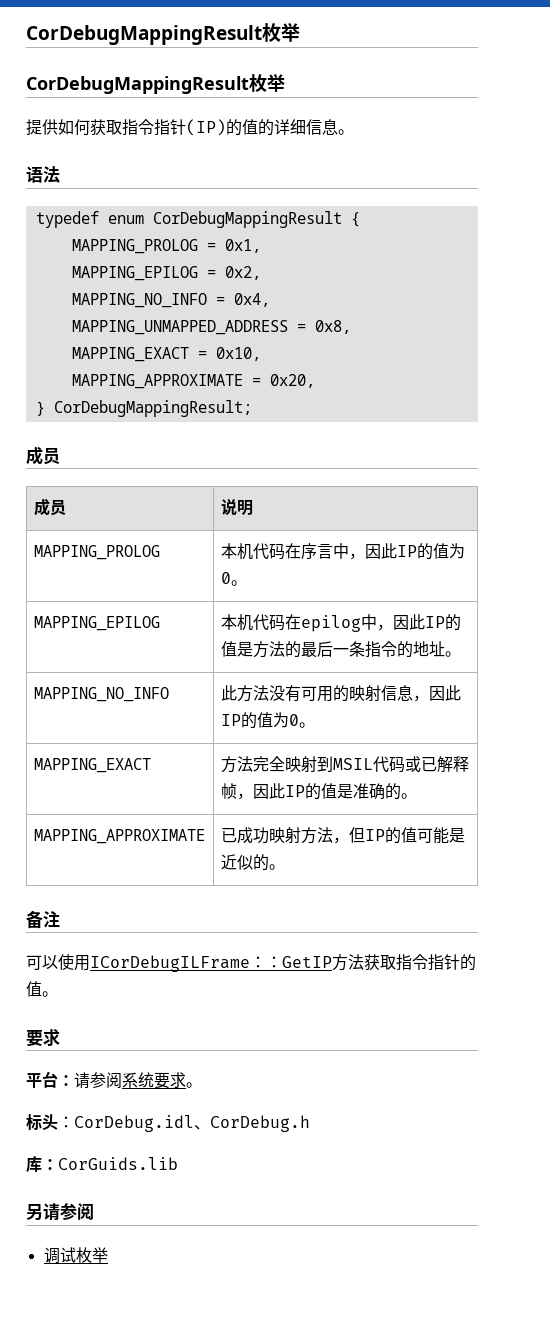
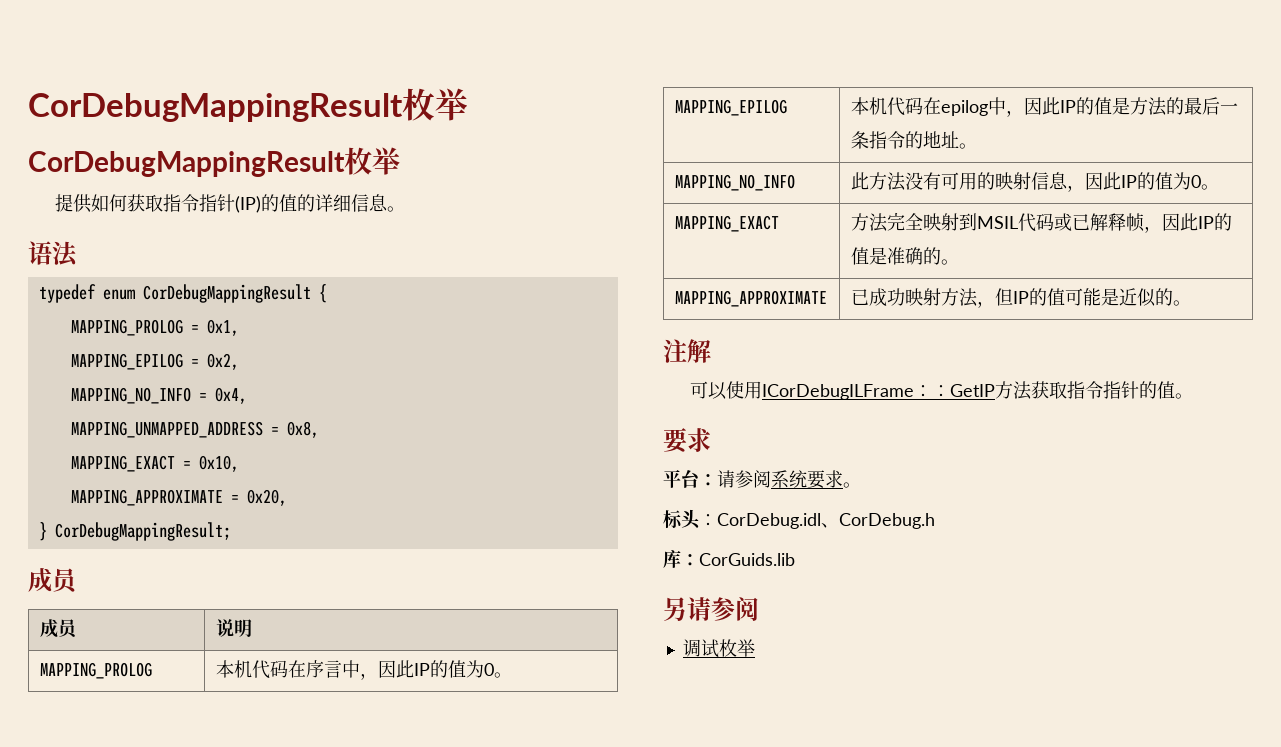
[26,910,43,929] 备 -> (1191, 303) none
(60, 919) none -> [687,339,711,363] 解

